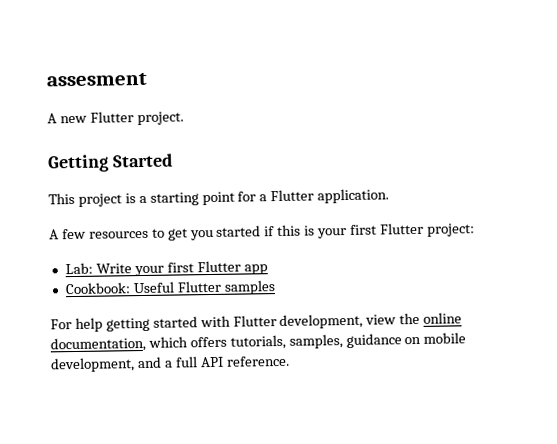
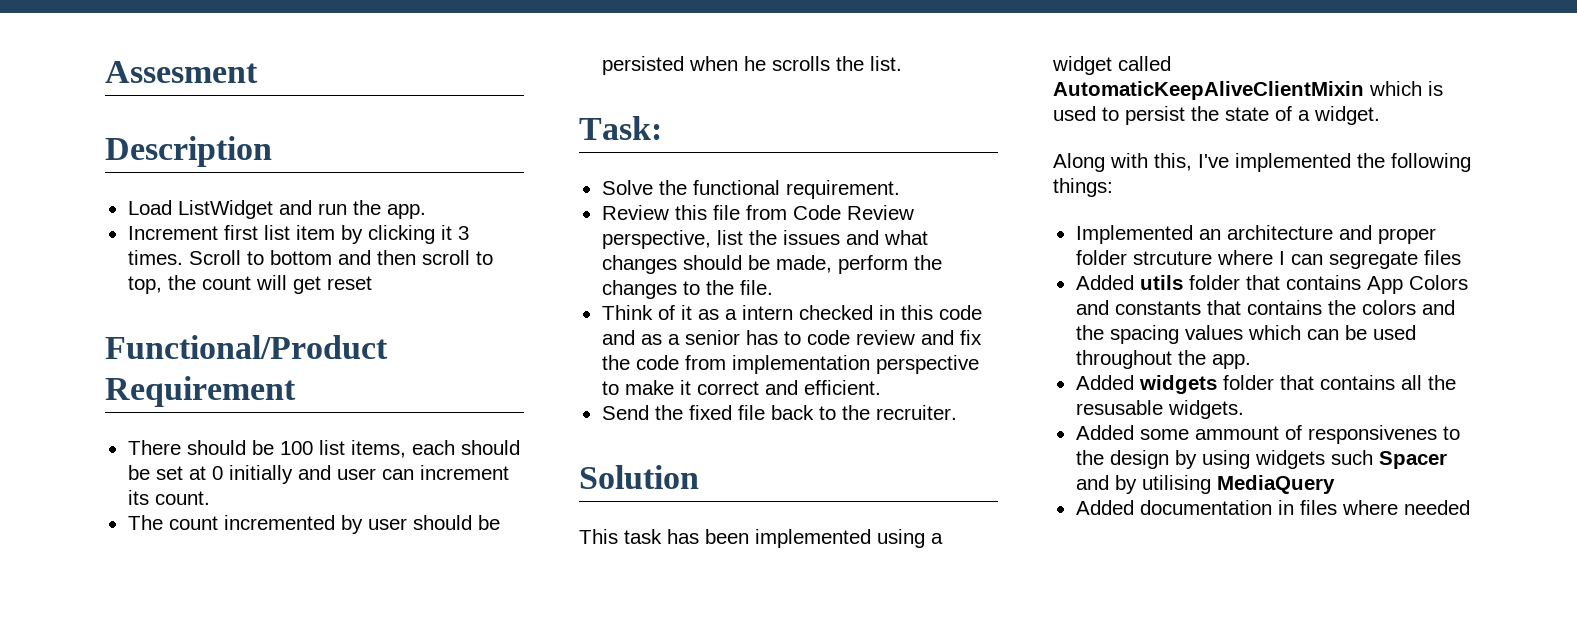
[46,72,147,87] [47,111,184,126] [47,153,173,173] [48,188,390,207] [49,222,475,241] [64,260,268,277] [64,280,276,295] [50,312,463,333] [50,332,467,353] [50,355,290,373] assesment // A new Flutter project. // Getting Started // This project is a starting point for a Flutter application. // A few resources to get you started if this is your first Flutter project: // Lab: Write your first Flutter app // Cookbook: Useful Flutter samples // For help getting started with Flutter development, view the online documentation, which offers tutorials, samples, guidance on mobile development, and a full API reference. -> [105,61,258,83] [105,136,272,167] [127,200,426,219] [127,225,469,244] [127,250,493,265] [127,275,372,294] [105,335,388,359] [105,376,296,407] [127,440,520,458] [127,465,509,484] [127,490,210,505] [127,515,500,534] [601,56,902,75] [579,116,662,140] [601,180,900,199] [601,205,914,220] [601,230,928,249] [601,255,942,274] [601,280,773,299] [601,305,982,320] [601,330,982,345] [601,355,979,374] [601,380,881,395] [601,405,957,420] [579,465,699,489] [579,529,943,548] [1052,56,1171,75] [1053,81,1443,100] [1053,106,1380,125] [1053,153,1471,172] [1053,178,1113,197] [1075,225,1436,244] [1075,250,1461,269] [1075,275,1468,294] [1075,300,1455,315] [1075,325,1416,344] [1075,350,1251,369] [1075,375,1456,394] [1075,400,1244,419] [1075,425,1460,444] [1075,450,1447,469] [1075,475,1335,494] [1075,500,1470,515] Assesment // Description // Load ListWidget and run the app. // Increment first list item by clicking it 3 times. Scroll to bottom and then scroll to top, the count will get reset // Functional/Product Requirement // There should be 100 list items, each should be set at 0 initially and user can increment its count. // The count incremented by user should be persisted when he scrolls the list. // Task: // Solve the functional requirement. // Review this file from Code Review perspective, list the issues and what changes should be made, perform the changes to the file. // Think of it as a intern checked in this code and as a senior has to code review and fix the code from implementation perspective to make it correct and efficient. // Send the fixed file back to the recruiter. // Solution // This task has been implemented using a widget called AutomaticKeepAliveClientMixin which is used to persist the state of a widget. // Along with this, I've implemented the following things: // Implemented an architecture and proper folder strcuture where I can segregate files // Added utils folder that contains App Colors and constants that contains the colors and the spacing values which can be used throughout the app. // Added widgets folder that contains all the resusable widgets. // Added some ammount of responsivenes to the design by using widgets such Spacer and by utilising MediaQuery // Added documentation in files where needed

